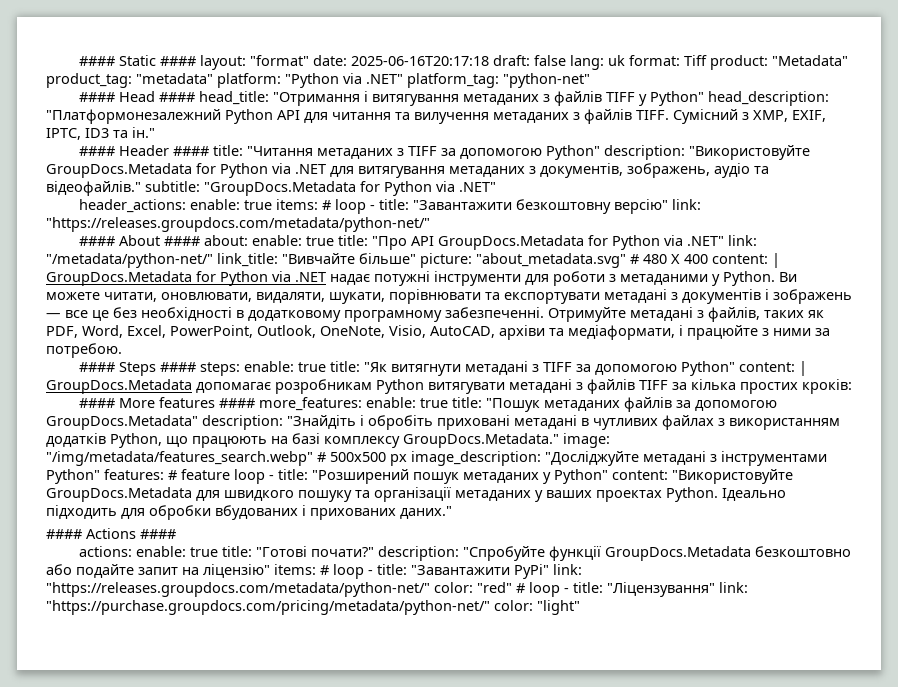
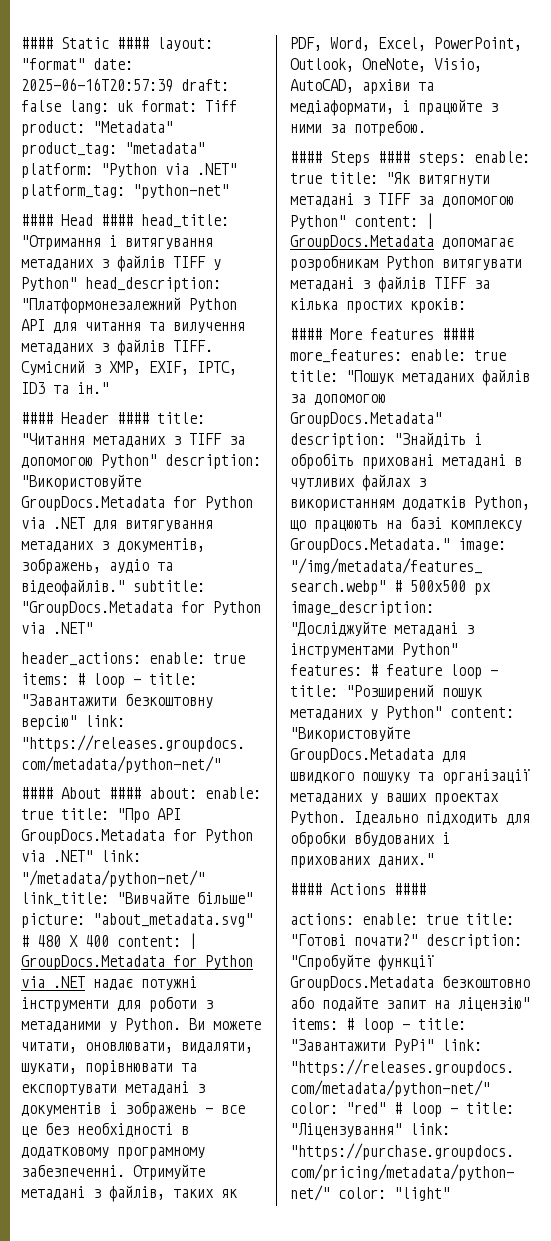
[351,56,490,66] 2025-06-16T20:17:18 -> [21,78,173,92] 2025-06-16T20:57:39

